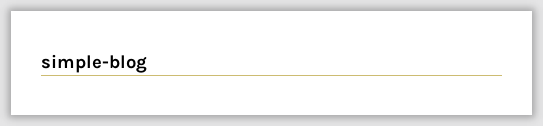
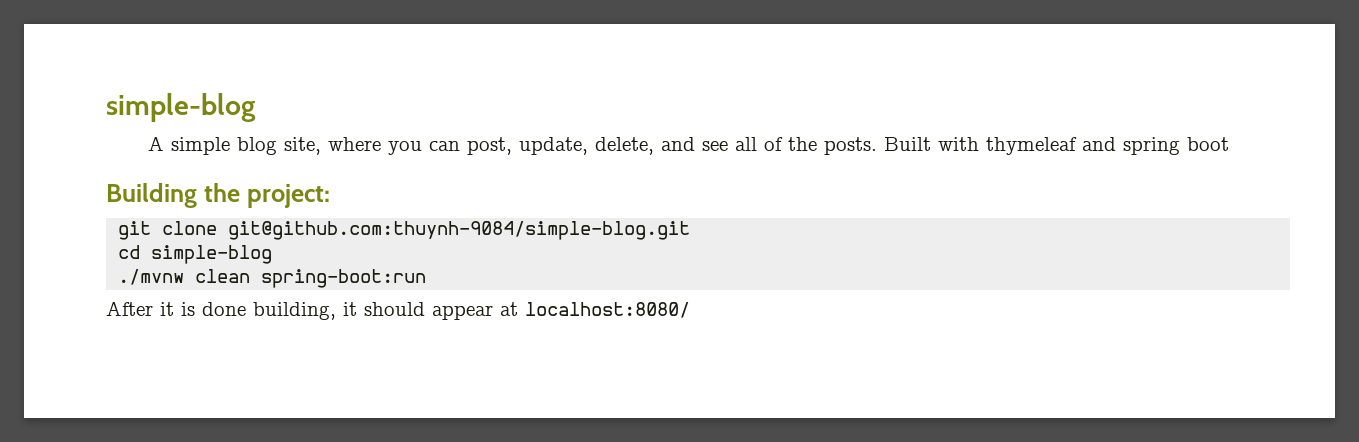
[41,54,147,73] simple-blog -> [106,93,256,122] [147,136,1229,155] [106,183,330,208] [118,221,691,240] [118,245,273,264] [118,269,427,288] [106,301,690,320] simple-blog // A simple blog site, where you can post, update, delete, and see all of the posts. Built with thymeleaf and spring boot // Building the project: // git clone git@github.com:thuynh-9084/simple-blog.git // cd simple-blog // ./mvnw clean spring-boot:run // After it is done building, it should appear at localhost:8080/

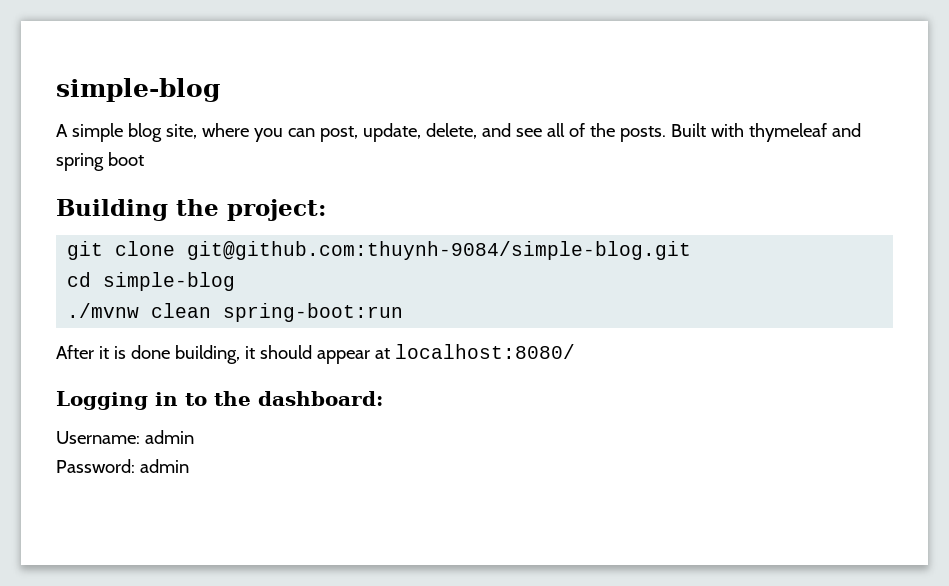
(690, 310) none -> [56,391,383,410] [56,430,194,444] [56,459,189,473] // Logging in to the dashboard: // Username: admin // Password: admin

